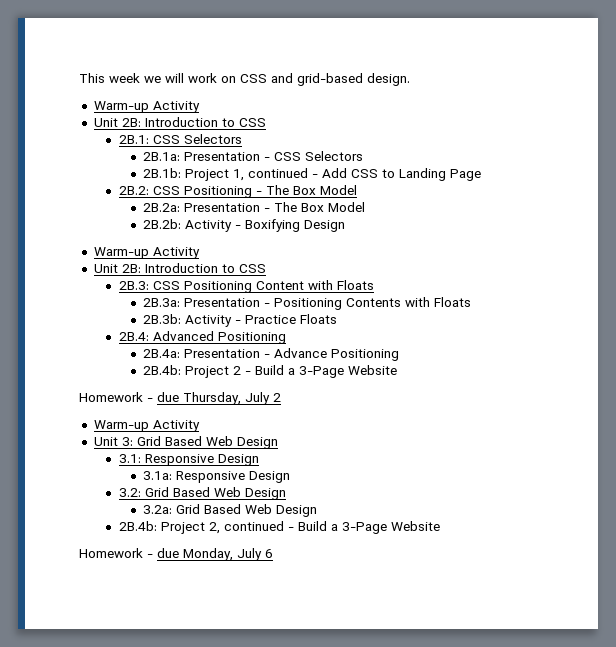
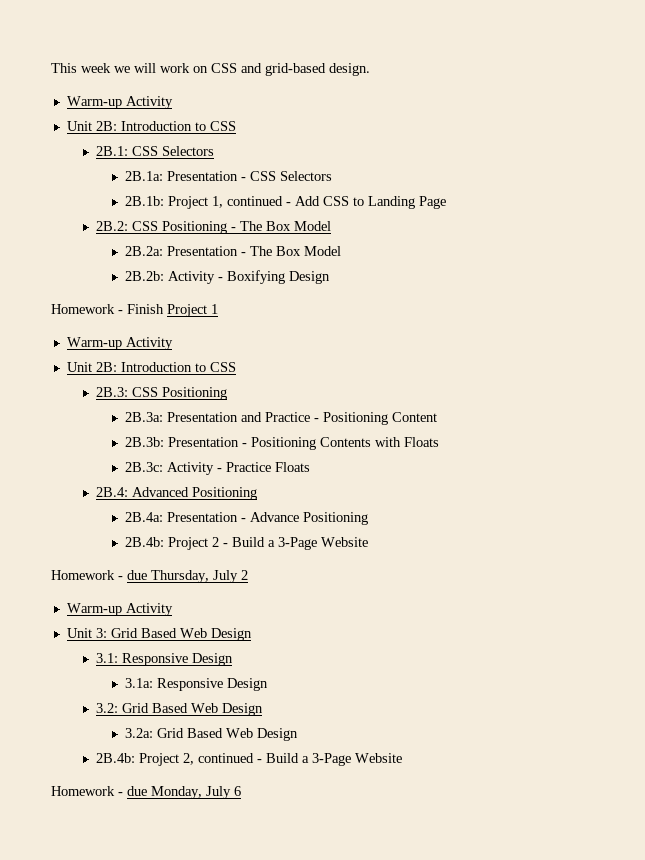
(346, 226) none -> [51,304,218,317] // Homework - Finish Project 1
[255,280,374,290] Content with Floats -> (227, 393) none
(261, 302) none -> [240,412,437,425] [124,437,239,447] and Practice - Positioning Content // 2B.3b: Presentation
[143,314,182,324] 2B.3b: -> [124,462,163,472] 2B.3c:

